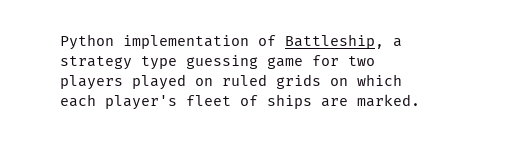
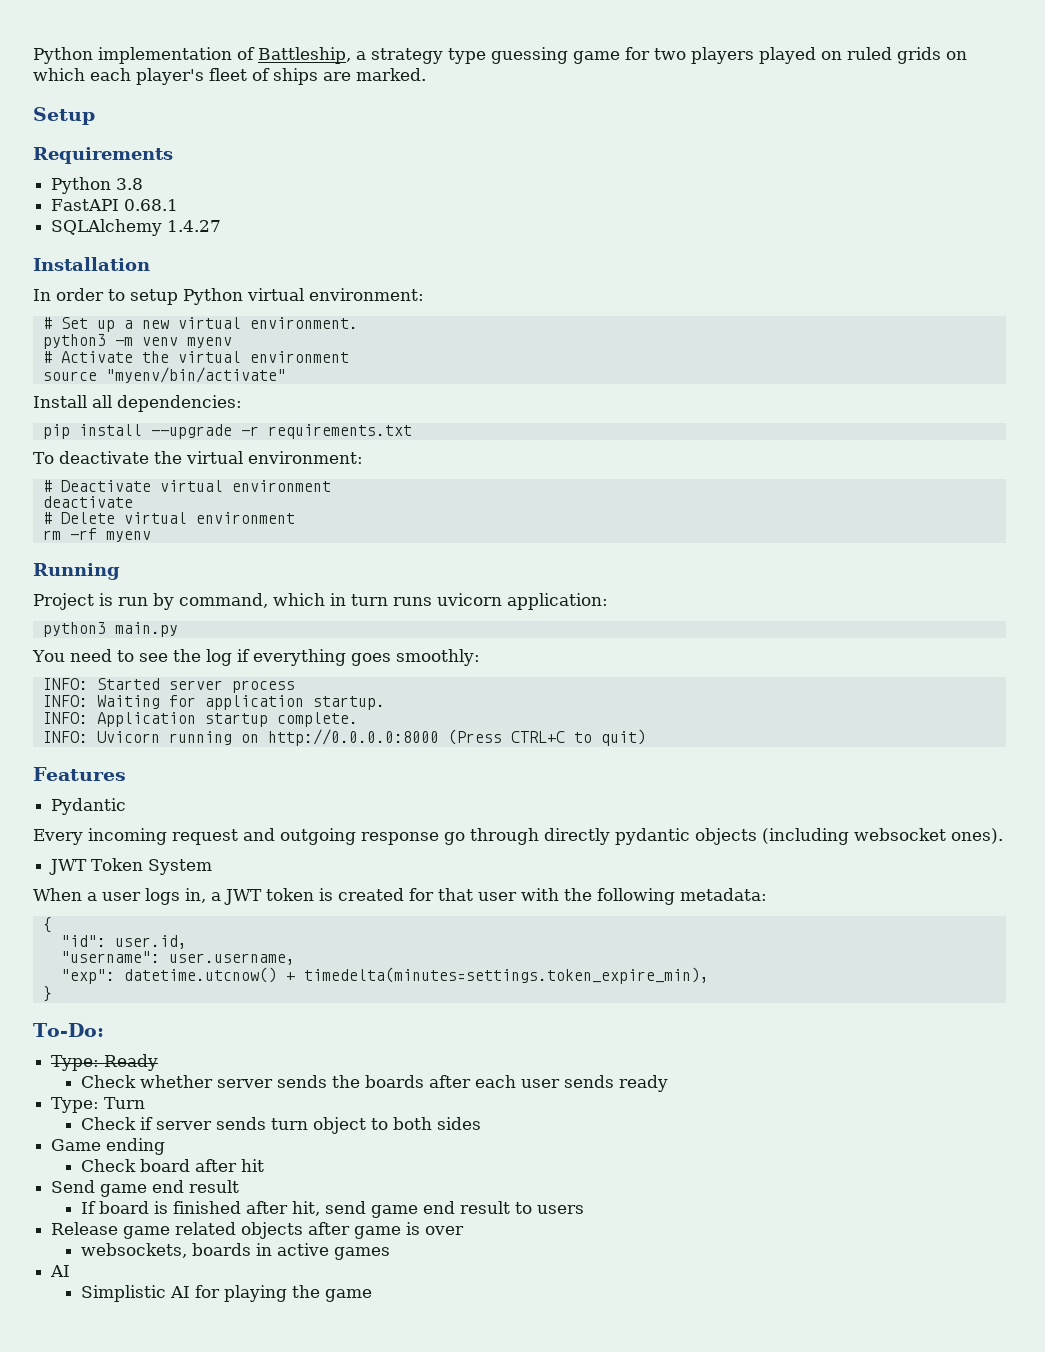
(420, 100) none -> [33,107,95,125] [33,147,173,164] [51,177,144,194] [51,199,179,211] [51,219,222,236] [33,257,150,271] [33,288,424,305] [42,317,358,332] [42,334,232,349] [42,351,349,363] [42,367,286,383] [33,395,242,412] [42,424,412,439] [33,451,363,464] [42,480,331,492] [42,496,133,508] [42,512,295,524] [42,528,151,542] [33,563,120,580] [33,593,608,610] [42,622,178,637] [32,649,480,666] [42,678,295,693] [42,695,385,710] [42,712,358,727] [42,729,646,746] [33,767,126,781] [51,798,127,815] [33,828,1003,845] [49,858,213,875] [33,888,767,905] [42,917,52,933] [60,935,187,949] [60,951,295,965] [60,967,709,984] [42,986,52,1002] [33,1023,104,1037] [51,1054,159,1071] [81,1075,669,1092] [51,1097,146,1113] [81,1117,482,1134] [51,1138,166,1155] [81,1159,265,1172] [51,1180,240,1197] [81,1201,585,1218] [51,1222,465,1239] [81,1243,391,1260] [50,1265,71,1277] [81,1285,373,1302] // Setup // Requirements // Python 3.8 // FastAPI 0.68.1 // SQLAlchemy 1.4.27 // Installation // In order to setup Python virtual environment: // # Set up a new virtual environment. // python3 -m venv myenv // # Activate the virtual environment // source "myenv/bin/activate" // Install all dependencies: // pip install --upgrade -r requirements.txt // To deactivate the virtual environment: // # Deactivate virtual environment // deactivate // # Delete virtual environment // rm -rf myenv // Running // Project is run by command, which in turn runs uvicorn application: // python3 main.py // You need to see the log if everything goes smoothly: // INFO: Started server process // INFO: Waiting for application startup. // INFO: Application startup complete. // INFO: Uvicorn running on http://0.0.0.0:8000 (Press CTRL+C to quit) // Features // Pydantic // Every incoming request and outgoing response go through directly pydantic objects (including websocket ones). // JWT Token System // When a user logs in, a JWT token is created for that user with the following metadata: // { // "id": user.id, // "username": user.username, // "exp": datetime.utcnow() + timedelta(minutes=settings.token_expire_min), // } // To-Do: // Type: Ready // Check whether server sends the boards after each user sends ready // Type: Turn // Check if server sends turn object to both sides // Game ending // Check board after hit // Send game end result // If board is finished after hit, send game end result to users // Release game related objects after game is over // websockets, boards in active games // AI // Simplistic AI for playing the game

